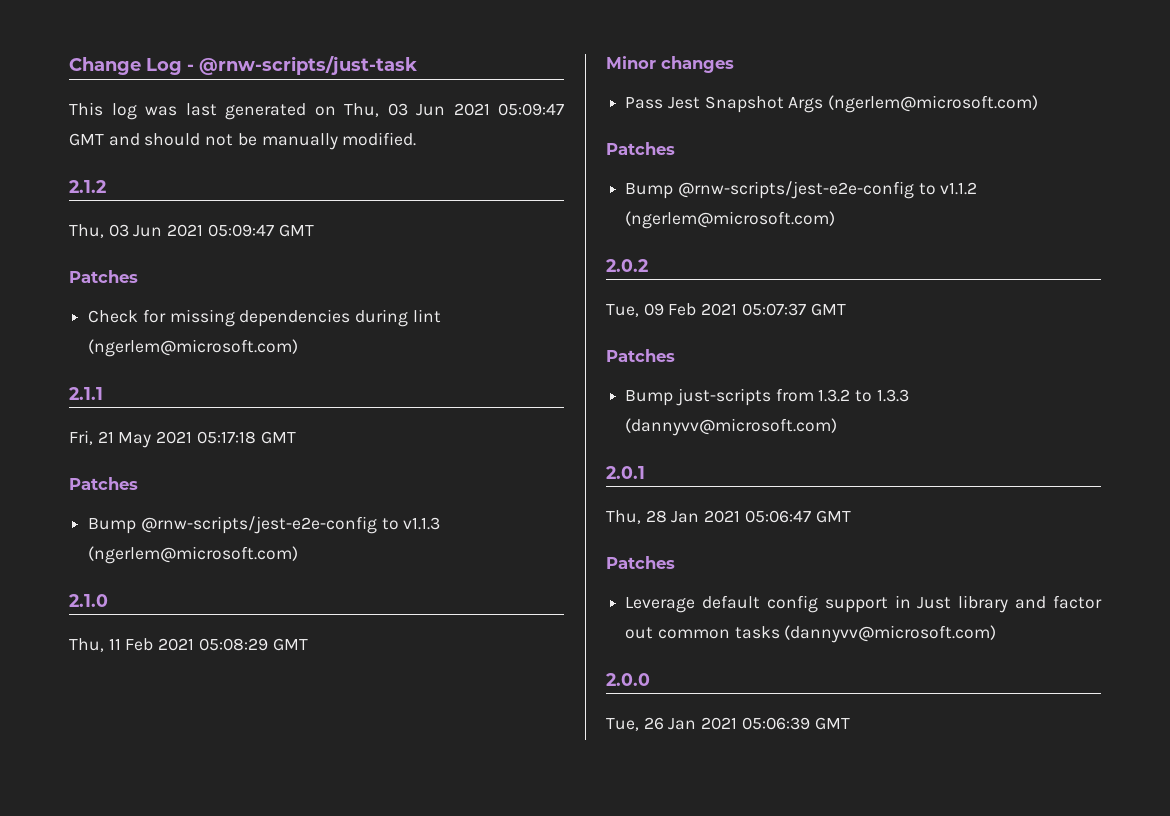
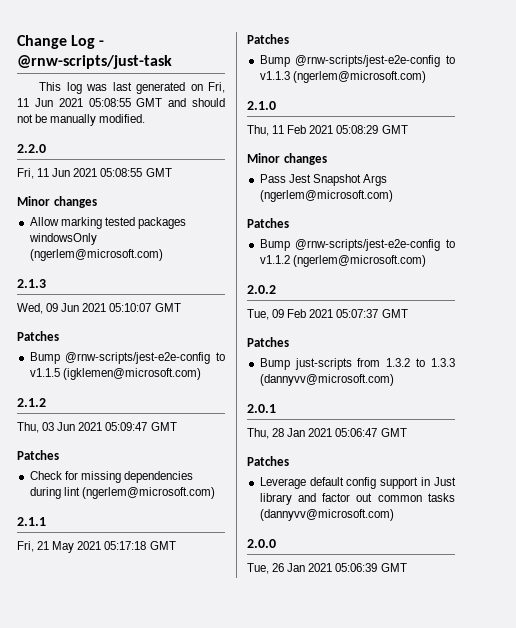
[344,103,564,117] Thu, 03 Jun 2021 05:09:47 -> [208,82,226,93] [17,98,131,107] Fri, 11 Jun 2021 05:08:55
(417, 139) none -> [17,144,46,153] [17,168,172,179] [17,196,97,208] [29,217,186,229] [28,233,97,245] [29,249,163,261] [17,279,46,288] [17,303,181,314] [17,331,59,341] [29,352,225,364] [29,368,201,380] // 2.2.0 // Fri, 11 Jun 2021 05:08:55 GMT // Minor changes // Allow marking tested packages windowsOnly (ngerlem@microsoft.com) // 2.1.3 // Wed, 09 Jun 2021 05:10:07 GMT // Patches // Bump @rnw-scripts/jest-e2e-config to v1.1.5 (igklemen@microsoft.com)

